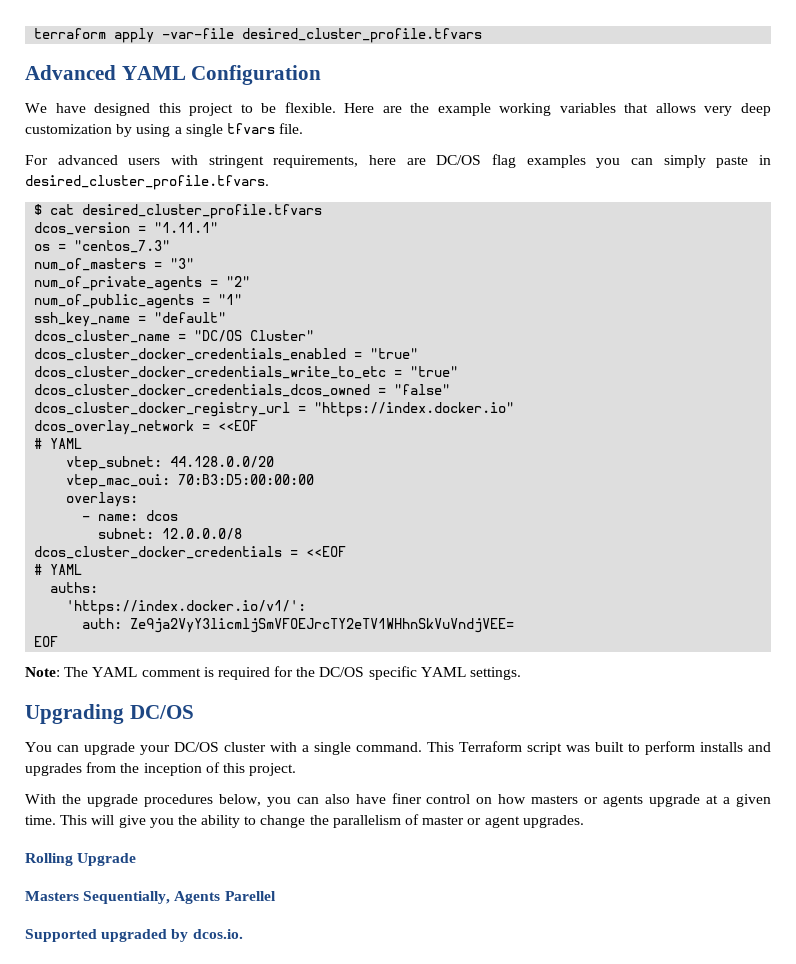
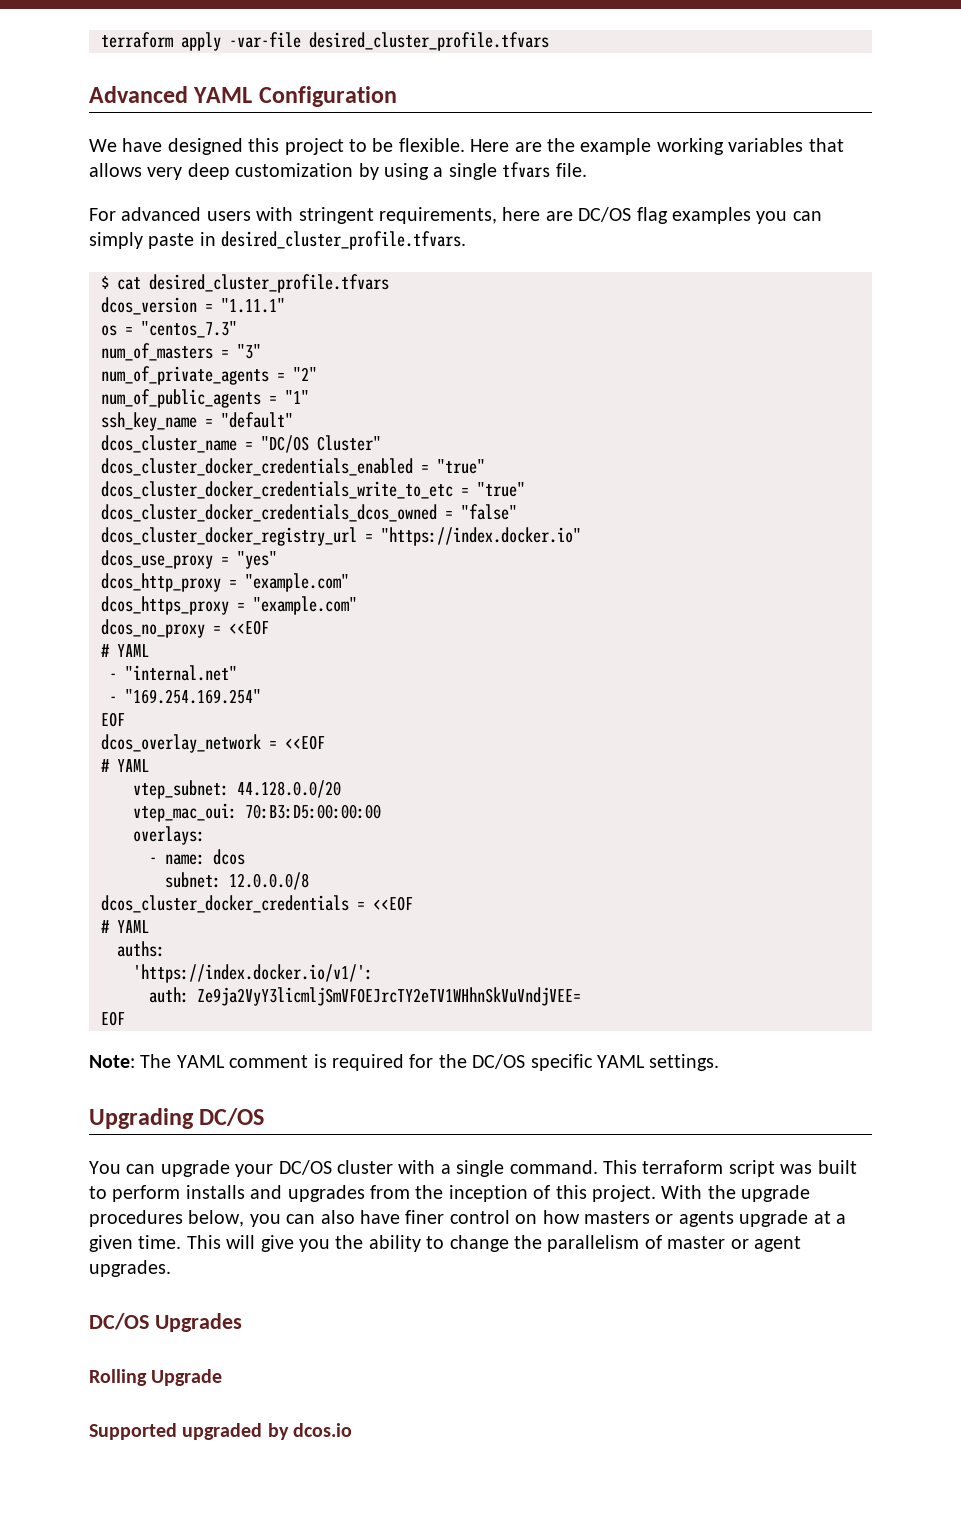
(515, 409) none -> [101,550,277,569] [101,573,349,592] [101,596,357,615] [101,619,269,638] [101,644,149,657] [109,665,237,681] [109,689,261,704] [101,712,125,727] // dcos_use_proxy = "yes" // dcos_http_proxy = "example.com" // dcos_https_proxy = "example.com" // dcos_no_proxy = <<EOF // # YAML // - "internal.net" // - "169.254.169.254" // EOF
[459,741,522,752] Terraform -> [642,1160,724,1174] terraform
(297, 769) // -> (656, 1193) none
(584, 821) none -> [89,1313,242,1332] // DC/OS Upgrades
[25,891,276,904] // Masters Sequentially, Agents Parellel -> (223, 1377) none
[192,929,243,939] dcos.io. -> [293,1423,353,1437] dcos.io

